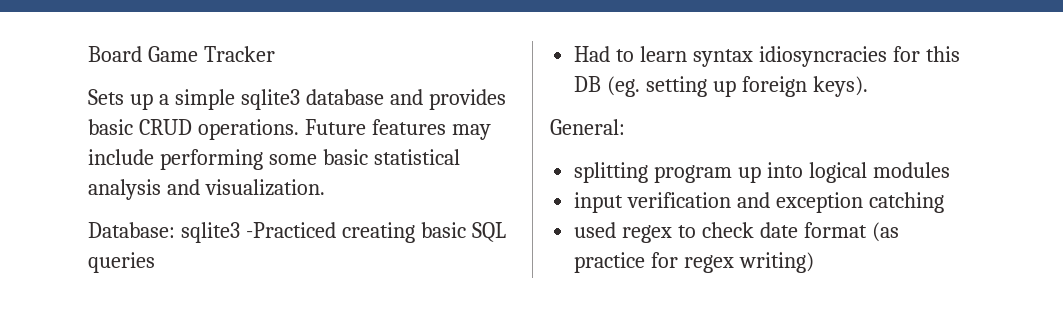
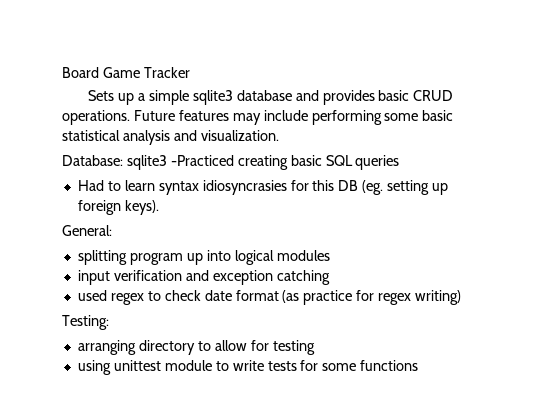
[758,46,887,67] idiosyncracies -> [202,180,287,195] idiosyncrasies
(815, 262) none -> [62,315,109,330] [77,340,315,355] [77,360,419,375] // Testing: // arranging directory to allow for testing // using unittest module to write tests for some functions

